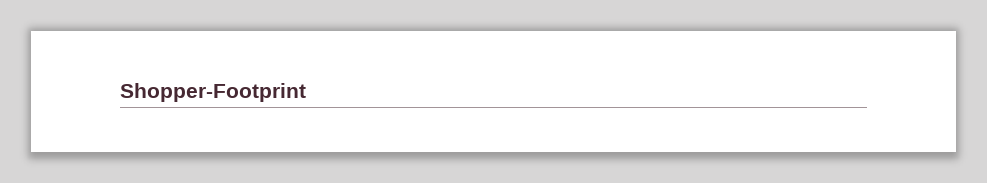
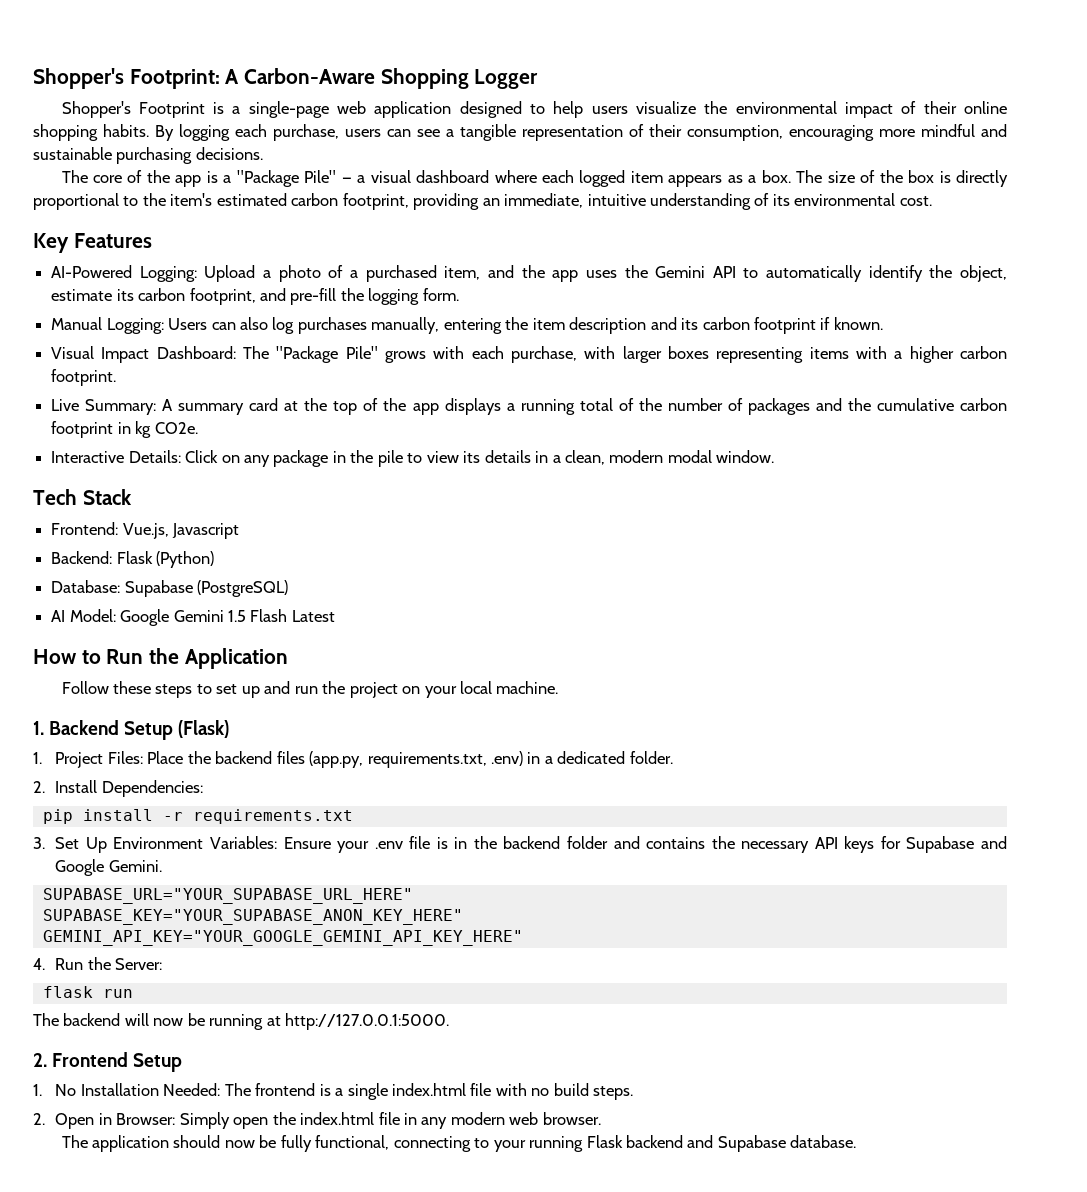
[120,83,306,102] Shopper-Footprint -> [33,68,539,89] [61,101,1008,118] [33,124,1007,141] [33,147,263,164] [61,170,1008,187] [33,193,932,210] [33,233,152,253] [51,265,1008,282] [51,288,459,305] [51,317,883,334] [51,346,1008,363] [51,369,117,386] [51,398,1008,415] [51,421,198,438] [51,450,775,467] [33,489,132,505] [51,522,240,539] [51,551,215,568] [51,580,289,597] [51,609,335,626] [33,648,288,669] [61,681,559,698] [33,720,230,740] [33,751,673,768] [33,780,203,797] [42,809,353,824] [33,836,1007,853] [55,859,162,876] [42,888,413,904] [42,909,463,925] [42,930,523,946] [33,957,163,970] [42,986,133,998] [33,1013,450,1030] [33,1052,183,1072] [33,1083,634,1100] [33,1112,601,1129] [61,1135,857,1152] Shopper's Footprint: A Carbon-Aware Shopping Logger // Shopper's Footprint is a single-page web application designed to help users visualize the environmental impact of their online shopping habits. By logging each purchase, users can see a tangible representation of their consumption, encouraging more mindful and sustainable purchasing decisions. // The core of the app is a "Package Pile" — a visual dashboard where each logged item appears as a box. The size of the box is directly proportional to the item's estimated carbon footprint, providing an immediate, intuitive understanding of its environmental cost. // Key Features // AI-Powered Logging: Upload a photo of a purchased item, and the app uses the Gemini API to automatically identify the object, estimate its carbon footprint, and pre-fill the logging form. // Manual Logging: Users can also log purchases manually, entering the item description and its carbon footprint if known. // Visual Impact Dashboard: The "Package Pile" grows with each purchase, with larger boxes representing items with a higher carbon footprint. // Live Summary: A summary card at the top of the app displays a running total of the number of packages and the cumulative carbon footprint in kg CO2e. // Interactive Details: Click on any package in the pile to view its details in a clean, modern modal window. // Tech Stack // Frontend: Vue.js, Javascript // Backend: Flask (Python) // Database: Supabase (PostgreSQL) // AI Model: Google Gemini 1.5 Flash Latest // How to Run the Application // Follow these steps to set up and run the project on your local machine. // 1. Backend Setup (Flask) // 1. Project Files: Place the backend files (app.py, requirements.txt, .env) in a dedicated folder. // 2. Install Dependencies: // pip install -r requirements.txt // 3. Set Up Environment Variables: Ensure your .env file is in the backend folder and contains the necessary API keys for Supabase and Google Gemini. // SUPABASE_URL="YOUR_SUPABASE_URL_HERE" // SUPABASE_KEY="YOUR_SUPABASE_ANON_KEY_HERE" // GEMINI_API_KEY="YOUR_GOOGLE_GEMINI_API_KEY_HERE" // 4. Run the Server: // flask run // The backend will now be running at http://127.0.0.1:5000. // 2. Frontend Setup // 1. No Installation Needed: The frontend is a single index.html file with no build steps. // 2. Open in Browser: Simply open the index.html file in any modern web browser. // The application should now be fully functional, connecting to your running Flask backend and Supabase database.

